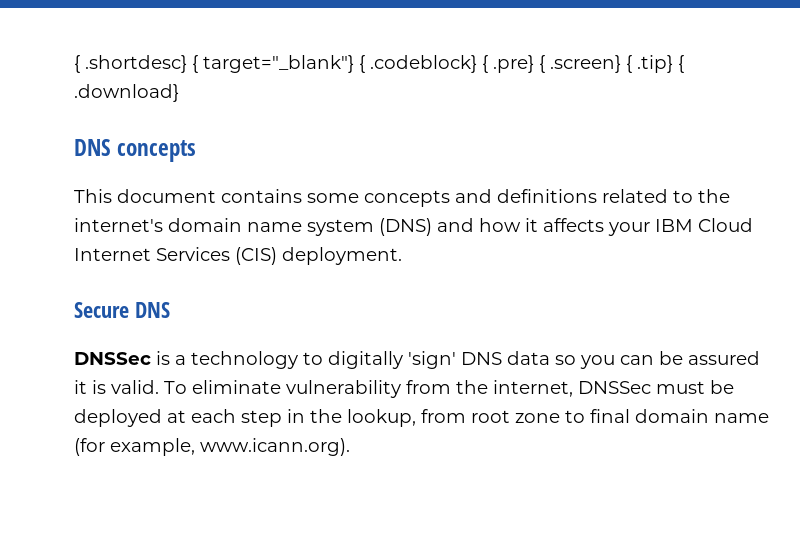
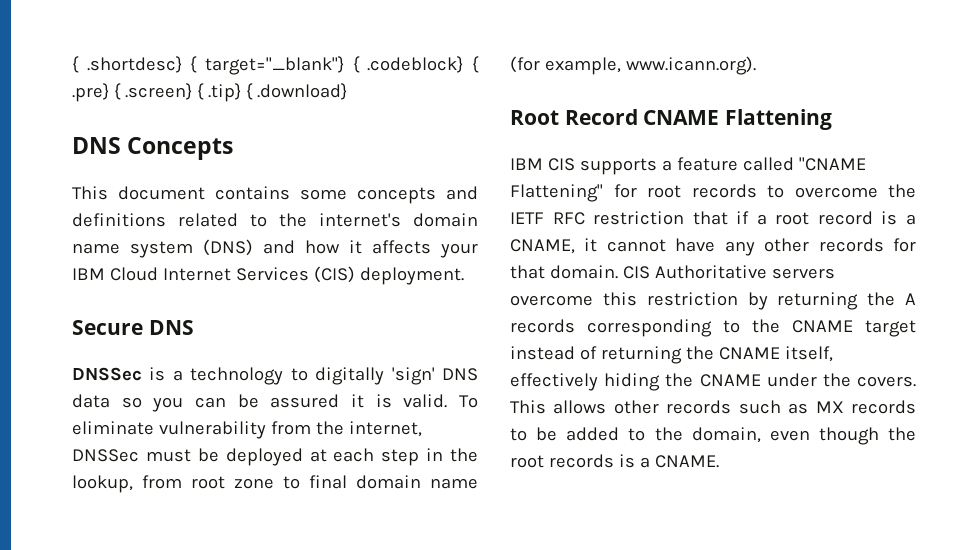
[117,140,197,162] concepts -> [127,137,234,160] Concepts
(350, 447) none -> [510,109,832,130] [510,157,866,175] [510,184,916,202] [510,211,916,225] [510,238,917,256] [510,265,835,279] [510,292,916,310] [510,319,916,337] [510,346,833,364] [510,373,917,391] [510,400,917,414] [510,427,916,445] [510,454,719,468] // Root Record CNAME Flattening // IBM CIS supports a feature called "CNAME Flattening" for root records to overcome the IETF RFC restriction that if a root record is a CNAME, it cannot have any other records for that domain. CIS Authoritative servers overcome this restriction by returning the A records corresponding to the CNAME target instead of returning the CNAME itself, effectively hiding the CNAME under the covers. This allows other records such as MX records to be added to the domain, even though the root records is a CNAME.

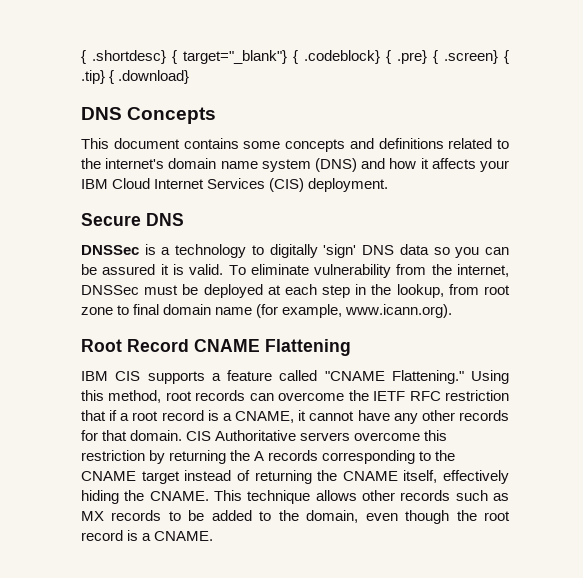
[510,184,784,202] Flattening" for root records to -> [391,370,509,384] [81,390,274,403] Flattening." Using this method, root records can
[699,373,917,387] [510,400,546,414] CNAME under the covers. This -> [149,490,311,504] CNAME. This technique
[548,454,614,468] records -> [81,530,123,541] record

